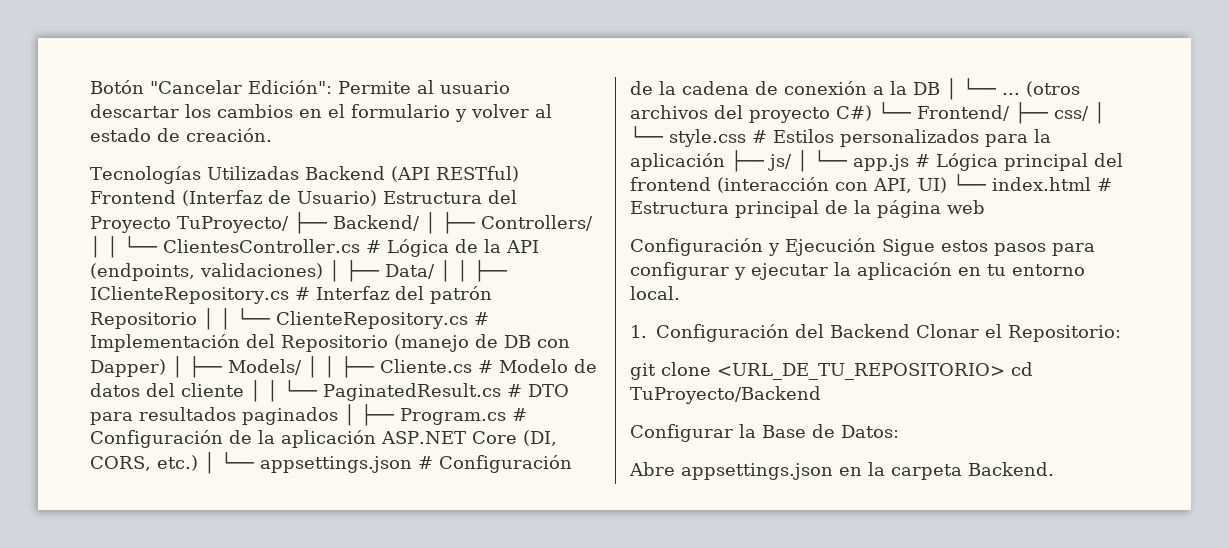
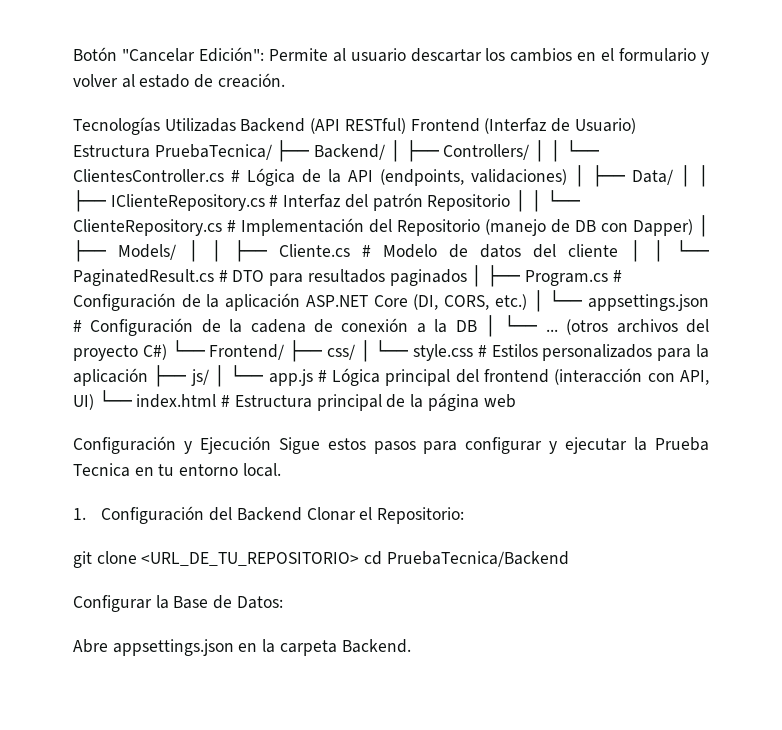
[488,190,517,204] [90,216,289,233] del Proyecto TuProyecto/ -> [154,144,272,160] PruebaTecnica/
[857,262,952,280] aplicación -> [655,437,709,451] [73,463,130,477] Prueba Tecnica
[630,386,821,404] TuProyecto/Backend -> [386,551,569,567] PruebaTecnica/Backend

